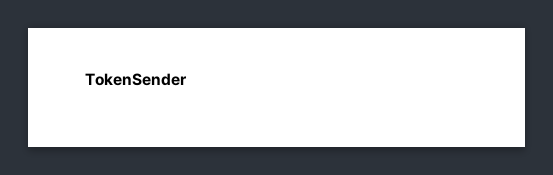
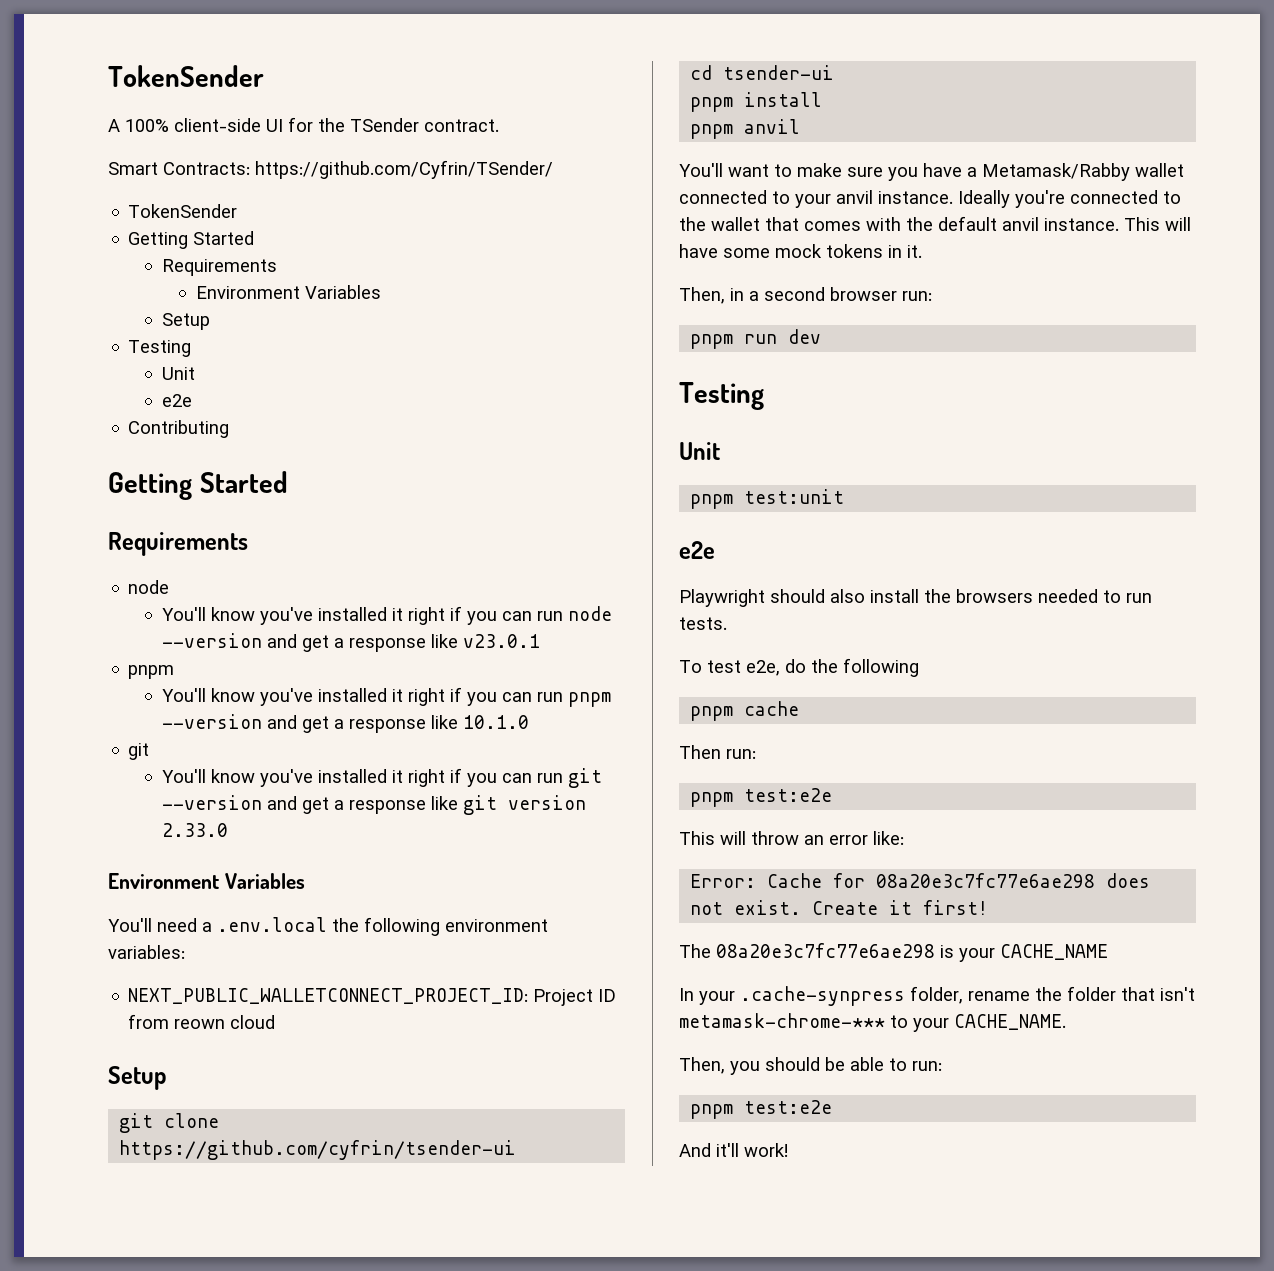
[85,73,187,86] TokenSender -> [108,65,264,87] [108,117,499,132] [108,160,553,179] [128,204,238,218] [128,231,255,249] [162,259,278,276] [195,285,381,299] [162,313,211,330] [128,340,192,357] [162,367,196,380] [162,394,193,407] [128,420,230,438] [108,471,288,500] [108,532,248,556] [128,580,170,594] [162,606,613,625] [162,633,541,652] [128,665,175,679] [162,687,612,707] [162,714,530,733] [128,743,150,760] [162,768,603,788] [162,795,587,815] [162,823,229,837] [108,873,305,889] [108,917,548,936] [108,945,185,959] [128,988,617,1006] [128,1014,276,1029] [108,1066,166,1090] [119,1113,220,1133] [119,1140,517,1160] [690,65,835,80] [690,92,823,112] [690,119,801,139] [679,163,1184,181] [679,190,1181,208] [679,216,1191,231] [679,244,922,258] [679,287,932,304] [690,329,822,349] [679,382,764,410] [679,442,720,460] [690,489,845,509] [679,541,715,559] [679,589,1152,607] [679,617,727,630] [679,658,919,677] [690,701,800,721] [679,745,756,759] [690,788,833,807] [679,831,904,845] [690,873,1151,888] [690,900,989,915] [679,943,1108,962] [679,986,1195,1006] [679,1013,1066,1032] [679,1057,942,1075] [690,1100,833,1119] [679,1143,788,1157] TokenSender // A 100% client-side UI for the TSender contract. // Smart Contracts: https://github.com/Cyfrin/TSender/ // TokenSender // Getting Started // Requirements // Environment Variables // Setup // Testing // Unit // e2e // Contributing // Getting Started // Requirements // node // You'll know you've installed it right if you can run node --version and get a response like v23.0.1 // pnpm // You'll know you've installed it right if you can run pnpm --version and get a response like 10.1.0 // git // You'll know you've installed it right if you can run git --version and get a response like git version 2.33.0 // Environment Variables // You'll need a .env.local the following environment variables: // NEXT_PUBLIC_WALLETCONNECT_PROJECT_ID: Project ID from reown cloud // Setup // git clone https://github.com/cyfrin/tsender-ui // cd tsender-ui // pnpm install // pnpm anvil // You'll want to make sure you have a Metamask/Rabby wallet connected to your anvil instance. Ideally you're connected to the wallet that comes with the default anvil instance. This will have some mock tokens in it. // Then, in a second browser run: // pnpm run dev // Testing // Unit // pnpm test:unit // e2e // Playwright should also install the browsers needed to run tests. // To test e2e, do the following // pnpm cache // Then run: // pnpm test:e2e // This will throw an error like: // Error: Cache for 08a20e3c7fc77e6ae298 does not exist. Create it first! // The 08a20e3c7fc77e6ae298 is your CACHE_NAME // In your .cache-synpress folder, rename the folder that isn't metamask-chrome-*** to your CACHE_NAME. // Then, you should be able to run: // pnpm test:e2e // And it'll work!

